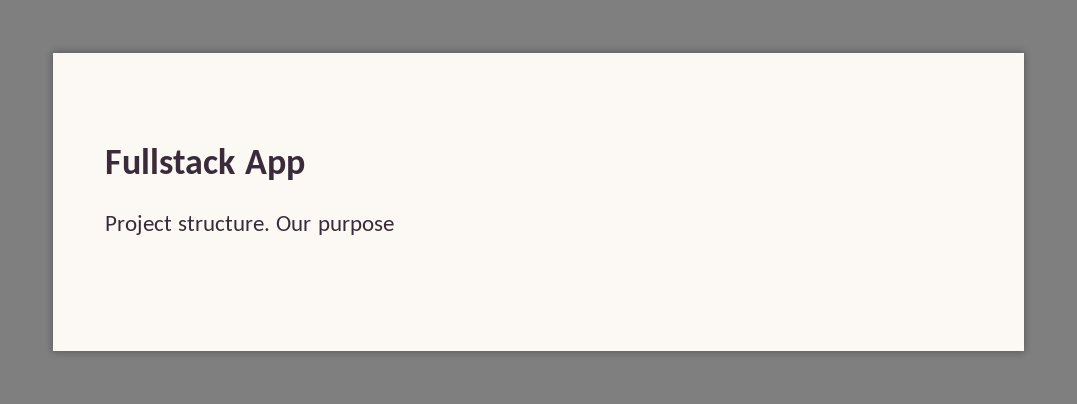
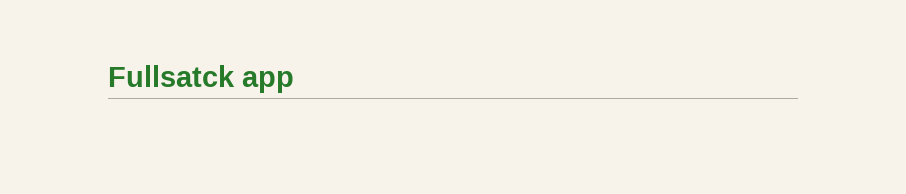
[105,148,305,180] [105,215,394,235] Fullstack App // Project structure. Our purpose -> [108,65,294,93] Fullsatck app

